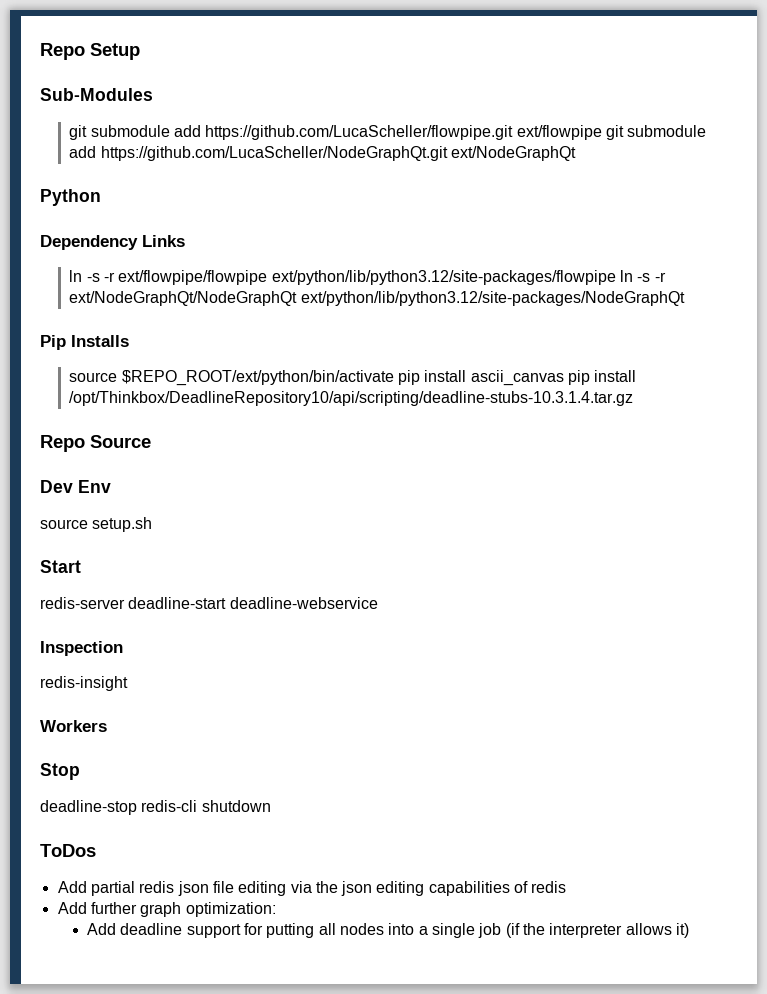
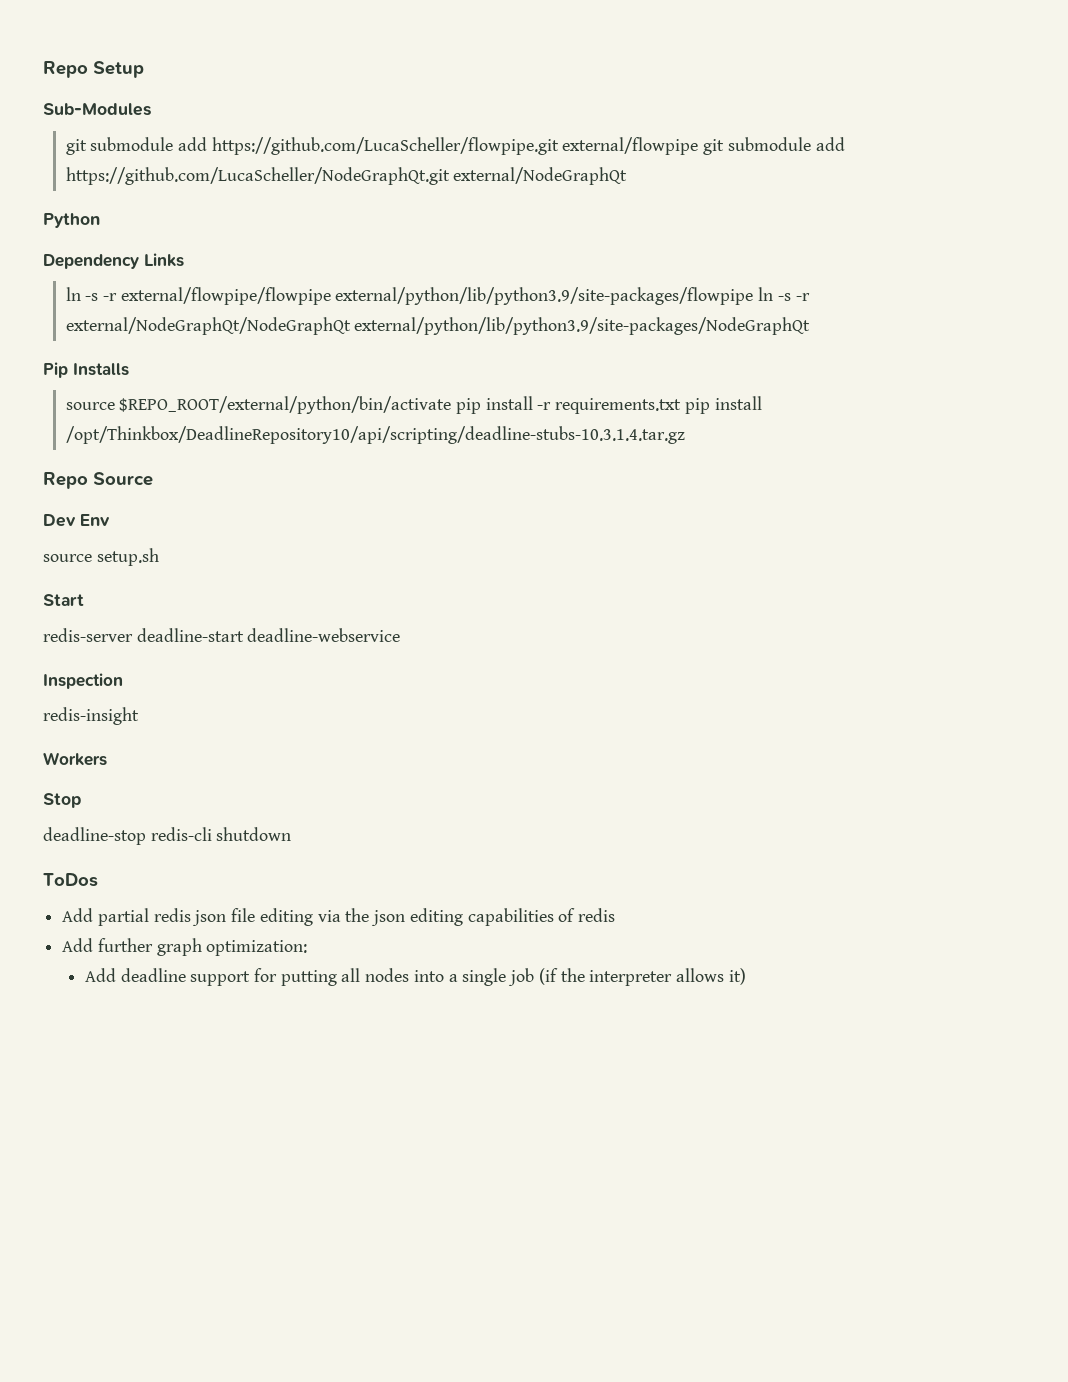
[516,125,602,140] ext/flowpipe -> [562,137,699,155] external/flowpipe
[451,146,577,161] ext/NodeGraphQt -> [453,167,628,185] external/NodeGraphQt
[118,270,666,285] [69,291,685,306] ext/flowpipe/flowpipe ext/python/lib/python3.12/site-packages/flowpipe ln -s -r ext/NodeGraphQt/NodeGraphQt ext/python/lib/python3.12/site-packages/NodeGraphQt -> [120,287,810,305] [65,317,811,335] external/flowpipe/flowpipe external/python/lib/python3.9/site-packages/flowpipe ln -s -r external/NodeGraphQt/NodeGraphQt external/python/lib/python3.9/site-packages/NodeGraphQt
[121,370,564,386] $REPO_ROOT/ext/python/bin/activate pip install ascii_canvas -> [119,396,682,414] $REPO_ROOT/external/python/bin/activate pip install -r requirements.txt

